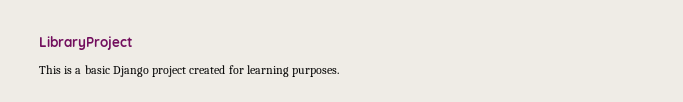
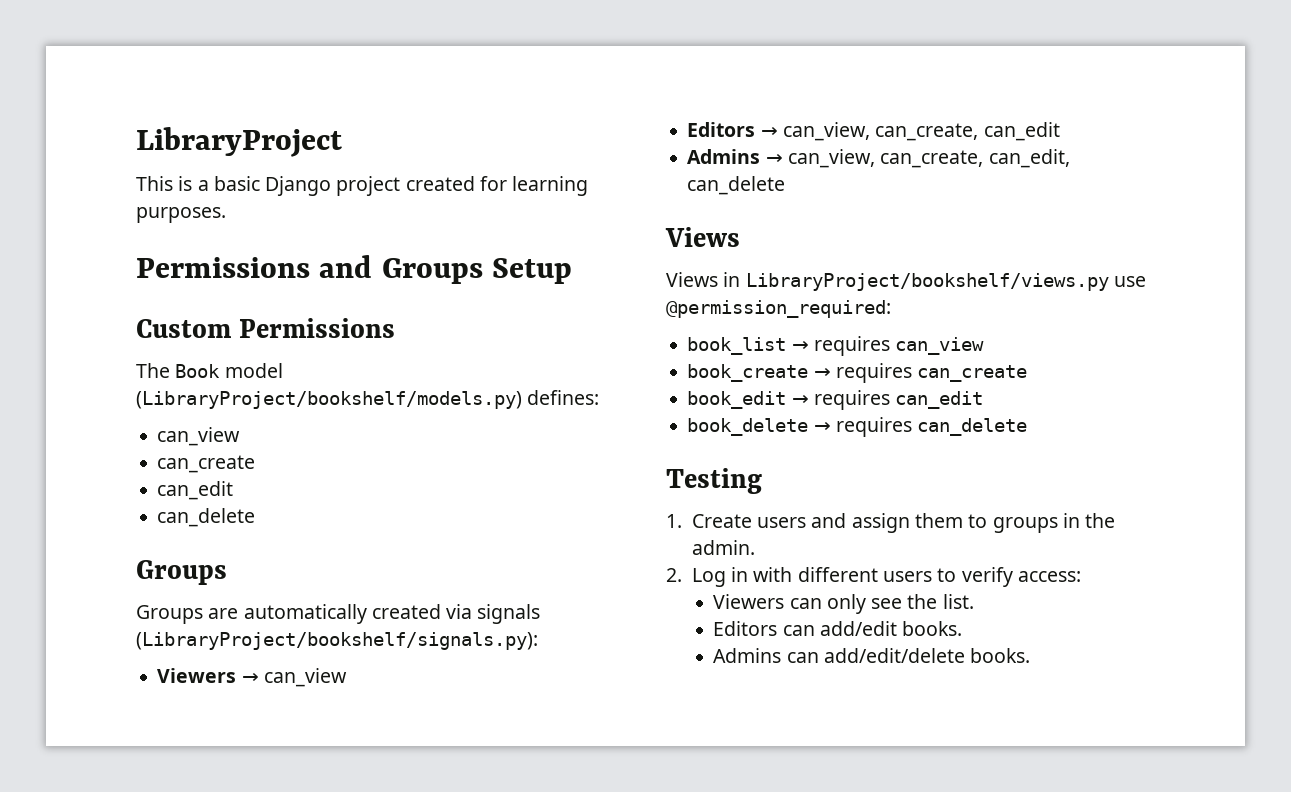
(340, 72) none -> [136,255,572,284] [136,318,396,338] [136,363,283,378] [136,390,600,409] [157,427,241,446] [157,455,256,473] [157,481,234,500] [157,508,256,527] [136,560,227,585] [136,604,541,624] [136,632,538,650] [157,668,347,687] [687,122,1060,141] [687,149,1070,168] [687,176,786,195] [665,227,740,247] [666,272,1146,291] [666,300,891,318] [687,336,985,356] [687,363,1028,383] [687,390,984,410] [687,417,1028,437] [666,468,762,494] [666,513,1116,533] [691,540,755,555] [666,567,1081,587] [713,594,974,614] [713,621,963,636] [713,648,1031,663] // Permissions and Groups Setup // Custom Permissions // The Book model (LibraryProject/bookshelf/models.py) defines: // can_view // can_create // can_edit // can_delete // Groups // Groups are automatically created via signals (LibraryProject/bookshelf/signals.py): // Viewers → can_view // Editors → can_view, can_create, can_edit // Admins → can_view, can_create, can_edit, can_delete // Views // Views in LibraryProject/bookshelf/views.py use @permission_required: // book_list → requires can_view // book_create → requires can_create // book_edit → requires can_edit // book_delete → requires can_delete // Testing // 1. Create users and assign them to groups in the admin. // 2. Log in with different users to verify access: // Viewers can only see the list. // Editors can add/edit books. // Admins can add/edit/delete books.

